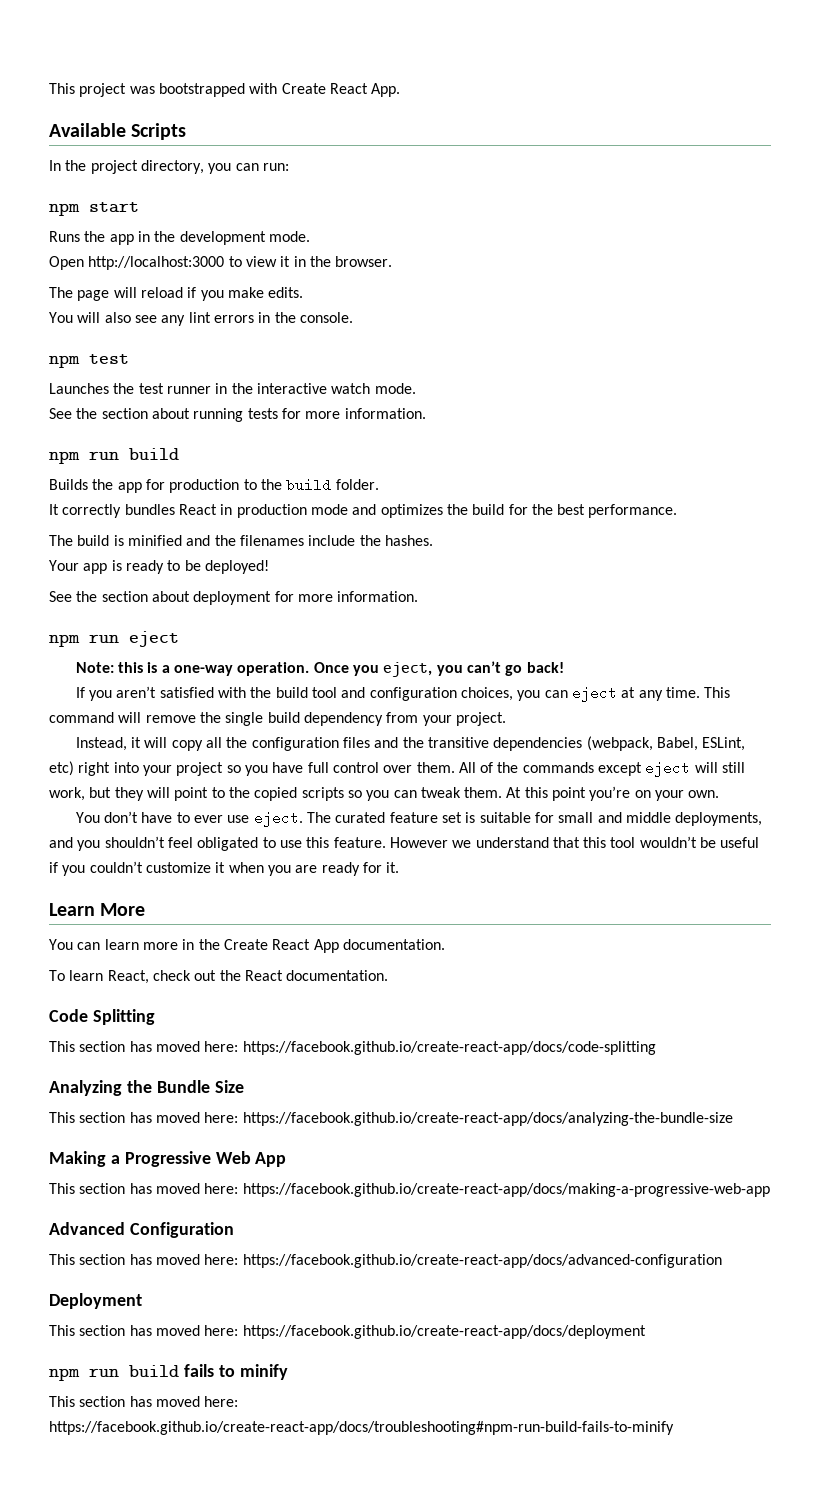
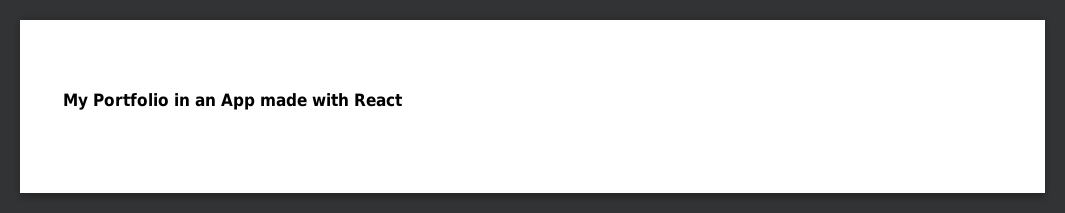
[49,83,401,97] [49,123,187,140] [49,160,289,174] [49,202,139,216] [49,231,310,245] [49,256,393,270] [49,287,304,301] [49,312,353,326] [49,354,129,368] [49,383,416,394] [49,408,426,422] [49,448,179,464] [49,478,379,493] [49,504,678,518] [49,535,433,546] [49,560,269,574] [49,591,419,605] [49,631,179,647] [75,661,564,677] [75,686,731,702] [49,712,506,726] [75,736,746,751] [49,761,746,777] [49,786,720,801] [75,811,763,827] [49,836,760,851] [49,861,400,876] [49,903,146,916] [49,939,445,953] [49,970,389,984] [49,1009,155,1025] [49,1041,656,1055] [49,1080,244,1096] [49,1112,733,1126] [49,1151,287,1167] [49,1183,770,1197] [49,1222,234,1238] [49,1254,722,1268] [49,1293,142,1309] [49,1325,646,1339] [49,1364,288,1381] [49,1396,239,1407] [49,1421,674,1435] This project was bootstrapped with Create React App. // Available Scripts // In the project directory, you can run: // npm start // Runs the app in the development mode. // Open http://localhost:3000 to view it in the browser. // The page will reload if you make edits. // You will also see any lint errors in the console. // npm test // Launches the test runner in the interactive watch mode. // See the section about running tests for more information. // npm run build // Builds the app for production to the build folder. // It correctly bundles React in production mode and optimizes the build for the best performance. // The build is minified and the filenames include the hashes. // Your app is ready to be deployed! // See the section about deployment for more information. // npm run eject // Note: this is a one-way operation. Once you eject, you can’t go back! // If you aren’t satisfied with the build tool and configuration choices, you can eject at any time. This command will remove the single build dependency from your project. // Instead, it will copy all the configuration files and the transitive dependencies (webpack, Babel, ESLint, etc) right into your project so you have full control over them. All of the commands except eject will still work, but they will point to the copied scripts so you can tweak them. At this point you’re on your own. // You don’t have to ever use eject. The curated feature set is suitable for small and middle deployments, and you shouldn’t feel obligated to use this feature. However we understand that this tool wouldn’t be useful if you couldn’t customize it when you are ready for it. // Learn More // You can learn more in the Create React App documentation. // To learn React, check out the React documentation. // Code Splitting // This section has moved here: https://facebook.github.io/create-react-app/docs/code-splitting // Analyzing the Bundle Size // This section has moved here: https://facebook.github.io/create-react-app/docs/analyzing-the-bundle-size // Making a Progressive Web App // This section has moved here: https://facebook.github.io/create-react-app/docs/making-a-progressive-web-app // Advanced Configuration // This section has moved here: https://facebook.github.io/create-react-app/docs/advanced-configuration // Deployment // This section has moved here: https://facebook.github.io/create-react-app/docs/deployment // npm run build fails to minify // This section has moved here: https://facebook.github.io/create-react-app/docs/troubleshooting#npm-run-build-fails-to-minify -> [63,93,402,110] My Portfolio in an App made with React

